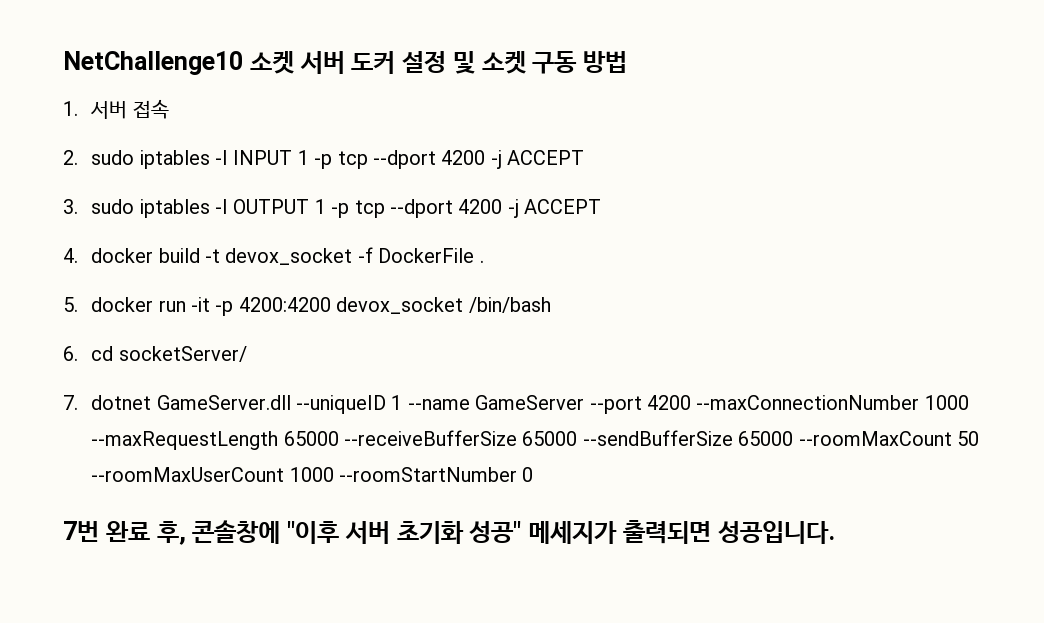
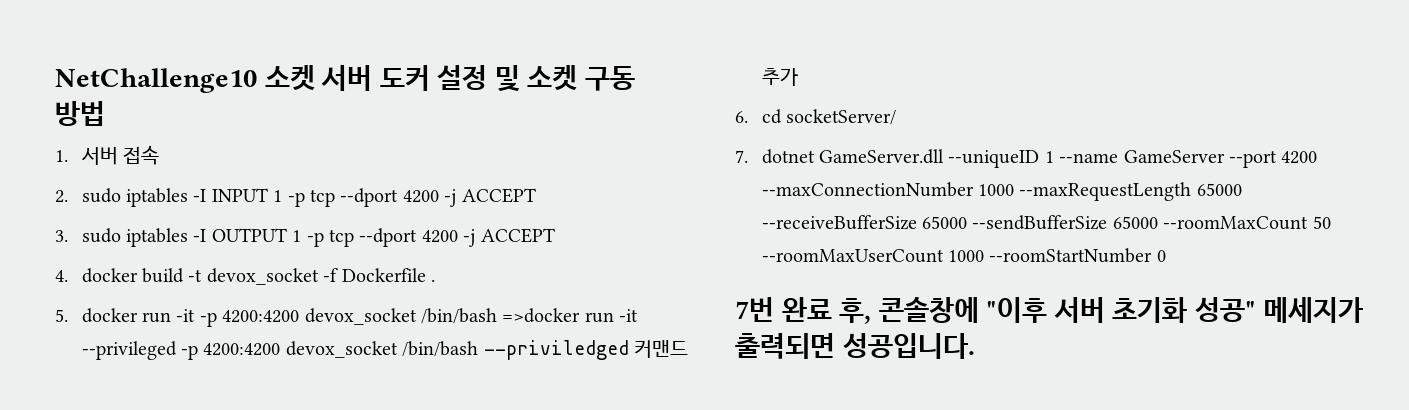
[378,248,475,263] DockerFile -> [341,268,426,282] Dockerfile
(551, 305) none -> [502,308,639,323] [81,340,688,360] [761,68,798,86] =>docker run -it --privileged -p 4200:4200 devox_socket /bin/bash --priviledged 커맨드 추가

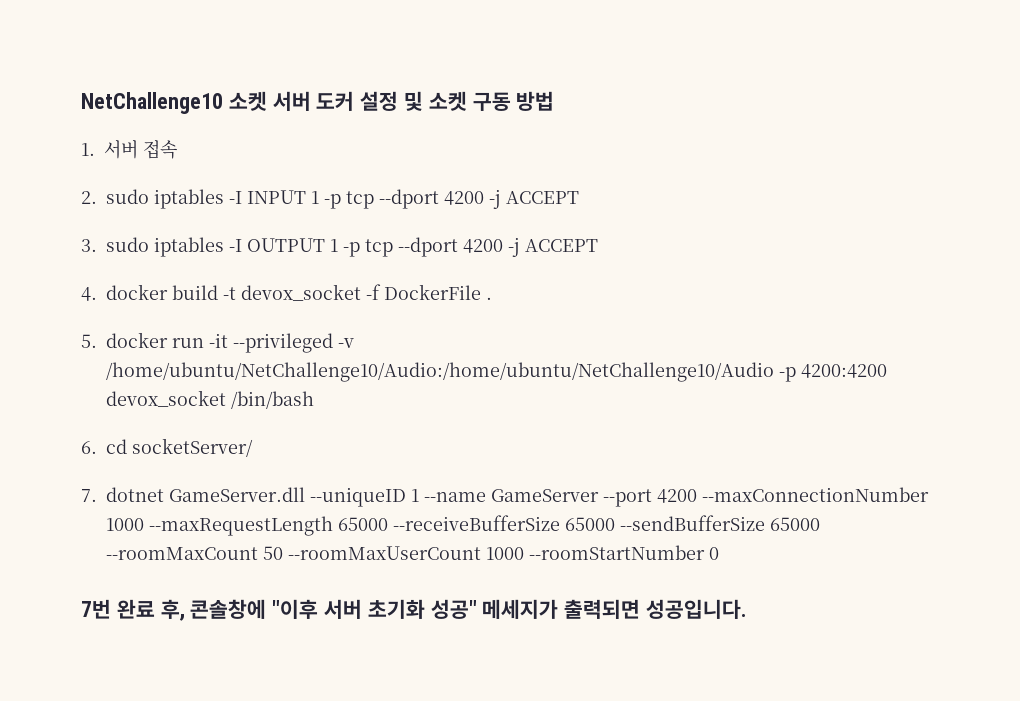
[341,268,426,282] Dockerfile -> [384,284,481,300] DockerFile
[199,308,639,327] [81,340,688,360] [761,68,798,86] -p 4200:4200 devox_socket /bin/bash =>docker run -it --privileged -p 4200:4200 devox_socket /bin/bash --priviledged 커맨드 추가 -> [233,333,354,353] [106,362,887,382] [106,390,314,409] --privileged -v /home/ubuntu/NetChallenge10/Audio:/home/ubuntu/NetChallenge10/Audio -p 4200:4200 devox_socket /bin/bash

